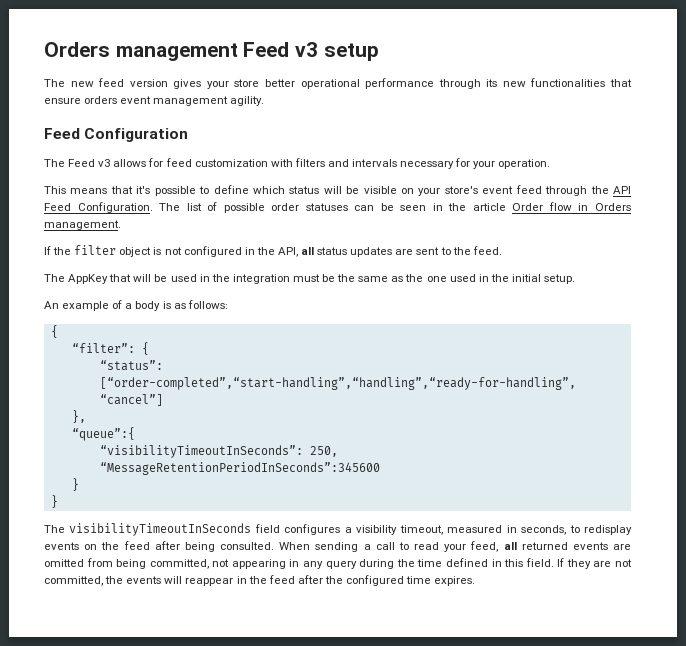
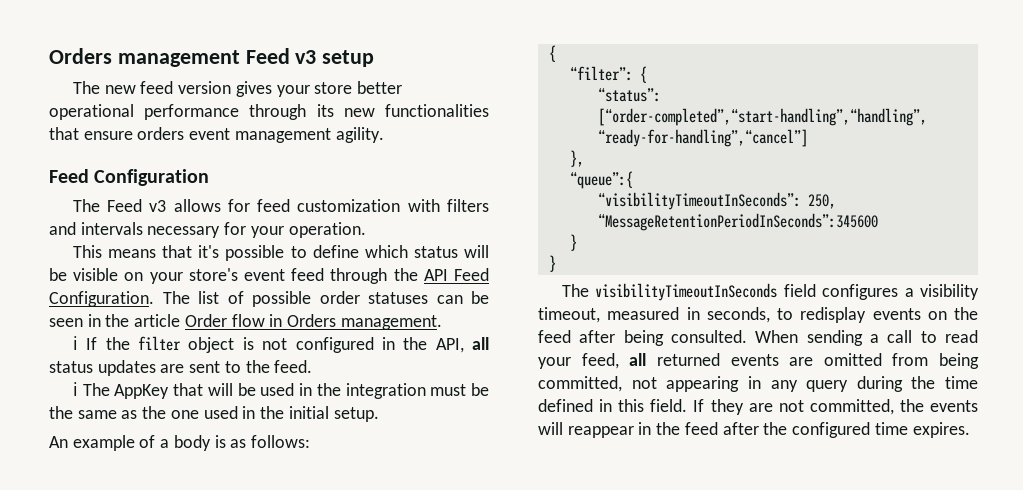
(121, 225) none -> [72,336,78,350] ℹ
(502, 250) none -> [72,382,78,396] ℹ

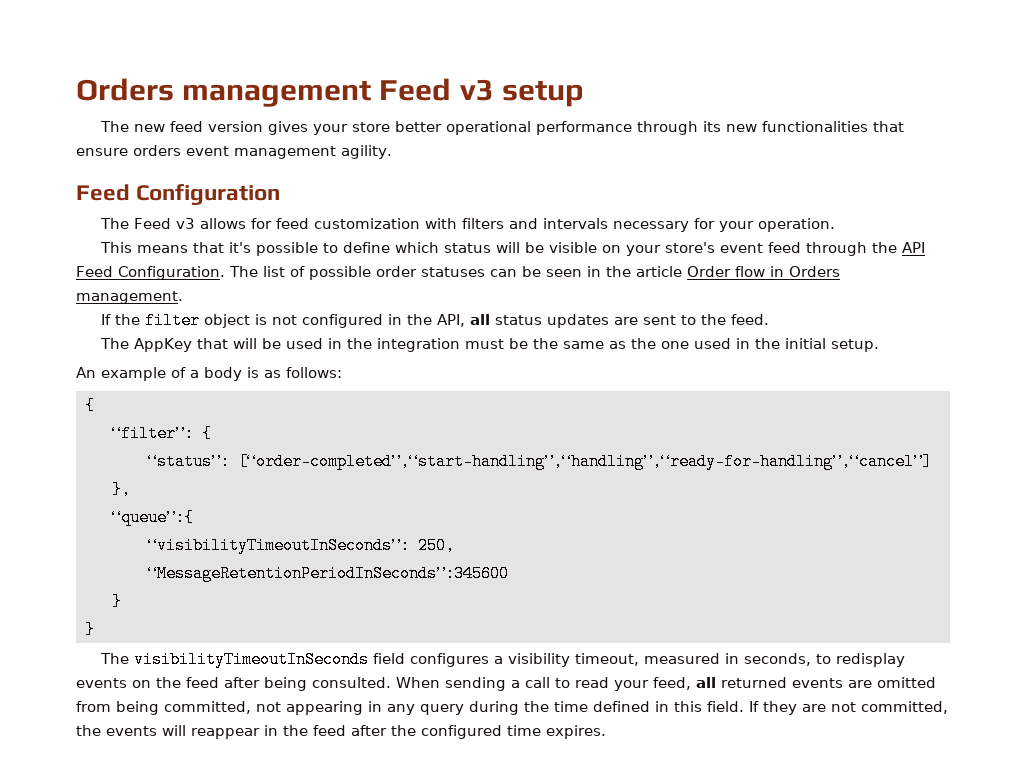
[72,336,78,350] ℹ -> (183, 297) none
[72,382,78,396] ℹ -> (769, 319) none

